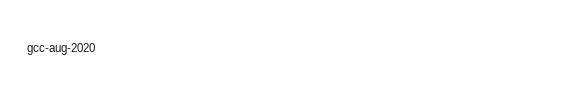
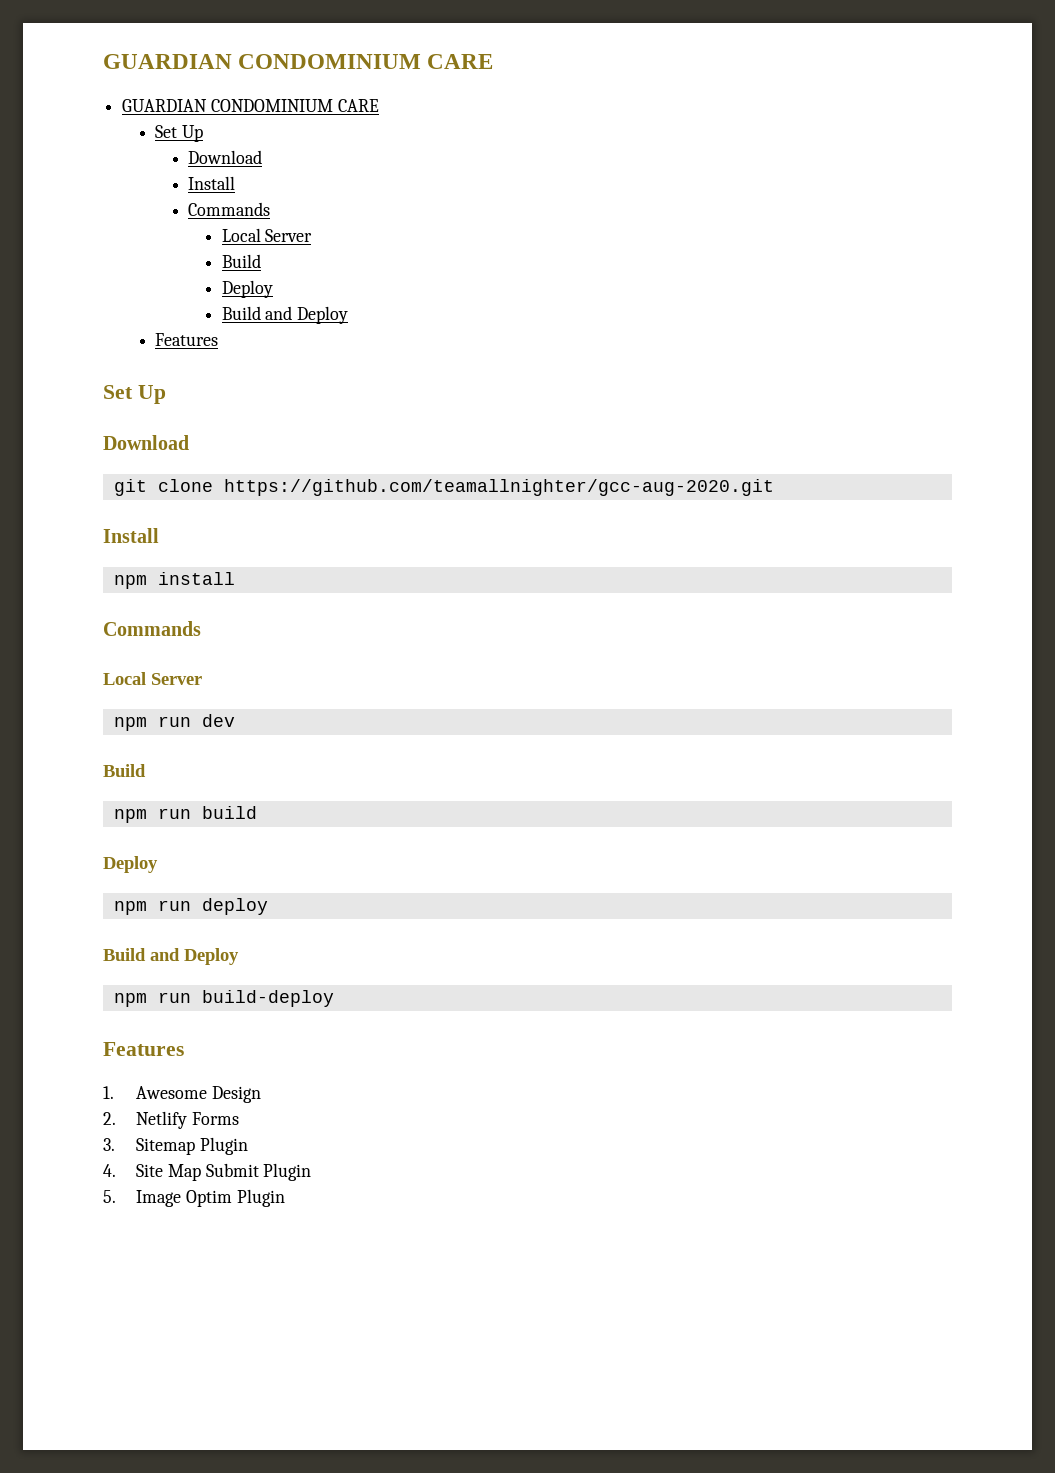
[27,43,95,55] gcc-aug-2020 -> [103,54,494,69] [122,99,379,112] [155,125,204,142] [188,150,263,164] [188,176,236,190] [188,202,271,216] [221,228,313,242] [221,254,261,268] [221,280,273,298] [221,306,348,324] [155,333,219,346] [103,385,166,404] [103,435,189,450] [113,479,774,496] [103,528,159,543] [113,572,235,589] [103,621,201,636] [103,672,202,685] [113,714,235,731] [103,764,146,777] [113,806,257,823] [103,856,158,873] [113,898,268,915] [103,948,239,965] [113,990,334,1007] [103,1042,184,1056] [103,1086,261,1103] [103,1111,239,1129] [103,1137,248,1155] [103,1163,312,1181] [103,1189,285,1207] GUARDIAN CONDOMINIUM CARE // GUARDIAN CONDOMINIUM CARE // Set Up // Download // Install // Commands // Local Server // Build // Deploy // Build and Deploy // Features // Set Up // Download // git clone https://github.com/teamallnighter/gcc-aug-2020.git // Install // npm install // Commands // Local Server // npm run dev // Build // npm run build // Deploy // npm run deploy // Build and Deploy // npm run build-deploy // Features // 1. Awesome Design // 2. Netlify Forms // 3. Sitemap Plugin // 4. Site Map Submit Plugin // 5. Image Optim Plugin

